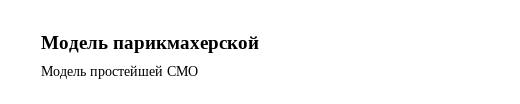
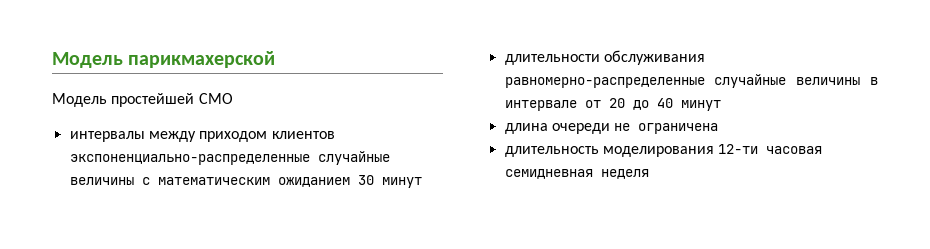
(198, 71) none -> [69,131,335,142] [69,151,390,165] [69,175,422,188] [504,50,705,65] [504,74,878,88] [504,98,721,111] [504,123,719,134] [504,144,823,157] [504,169,649,179] // интервалы между приходом клиентов экспоненциально-распределенные случайные величины с математическим ожиданием 30 минут // длительности обслуживания равномерно-распределенные случайные величины в интервале от 20 до 40 минут // длина очереди не ограничена // длительность моделирования 12-ти часовая семидневная неделя

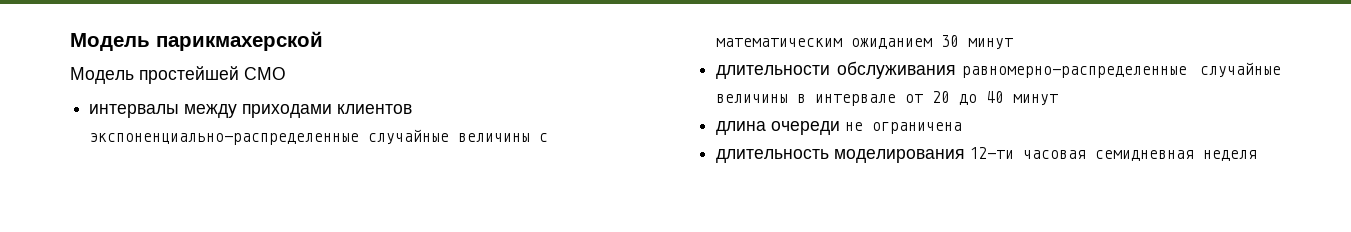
[199,131,268,142] приходом -> [242,104,333,118] приходами

